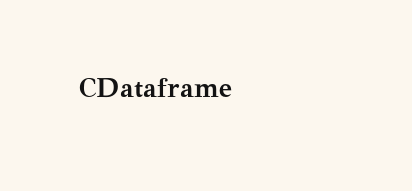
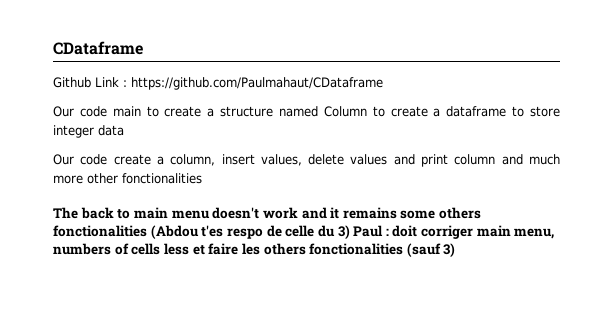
(232, 87) none -> [53,77,383,90] [53,106,560,117] [53,125,124,138] [53,154,561,167] [53,173,202,184] [53,207,482,219] [53,225,555,239] [53,243,456,257] // Github Link : https://github.com/Paulmahaut/CDataframe // Our code main to create a structure named Column to create a dataframe to store integer data // Our code create a column, insert values, delete values and print column and much more other fonctionalities // The back to main menu doesn't work and it remains some others fonctionalities (Abdou t'es respo de celle du 3) Paul : doit corriger main menu, numbers of cells less et faire les others fonctionalities (sauf 3)

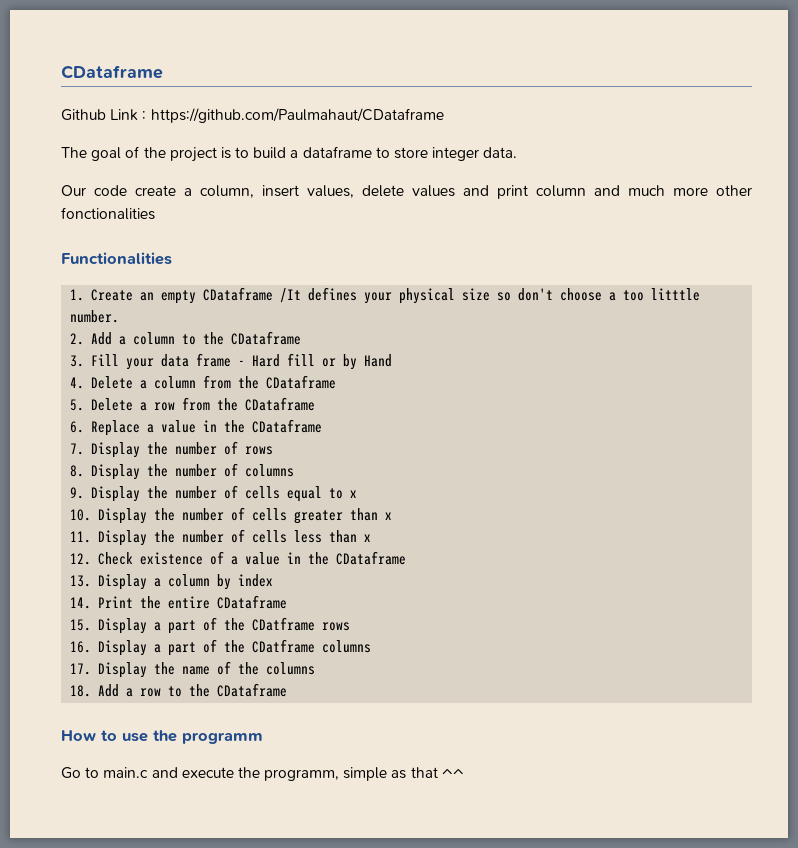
[53,106,428,117] Our code main to create a structure named Column to create -> [61,146,287,162] The goal of the project is to build
[98,125,124,136] data -> [483,147,518,158] data.
[53,207,482,219] [53,225,555,239] [53,243,456,257] The back to main menu doesn't work and it remains some others fonctionalities (Abdou t'es respo de celle du 3) Paul : doit corriger main menu, numbers of cells less et faire les others fonctionalities (sauf 3) -> [61,252,172,265] [70,287,701,304] [70,310,120,323] [70,331,302,345] [70,353,393,370] [70,375,337,389] [70,397,316,411] [70,419,323,436] [70,441,274,458] [70,463,295,480] [70,485,358,502] [70,507,393,524] [70,529,372,546] [70,551,407,565] [70,574,274,590] [70,595,288,609] [70,617,351,634] [70,639,372,656] [70,661,316,678] [70,683,288,697] [61,730,263,744] [61,767,464,781] Functionalities // 1. Create an empty CDataframe /It defines your physical size so don't choose a too litttle number. // 2. Add a column to the CDataframe // 3. Fill your data frame - Hard fill or by Hand // 4. Delete a column from the CDataframe // 5. Delete a row from the CDataframe // 6. Replace a value in the CDataframe // 7. Display the number of rows // 8. Display the number of columns // 9. Display the number of cells equal to x // 10. Display the number of cells greater than x // 11. Display the number of cells less than x // 12. Check existence of a value in the CDataframe // 13. Display a column by index // 14. Print the entire CDataframe // 15. Display a part of the CDatframe rows // 16. Display a part of the CDatframe columns // 17. Display the name of the columns // 18. Add a row to the CDataframe // How to use the programm // Go to main.c and execute the programm, simple as that ^^

